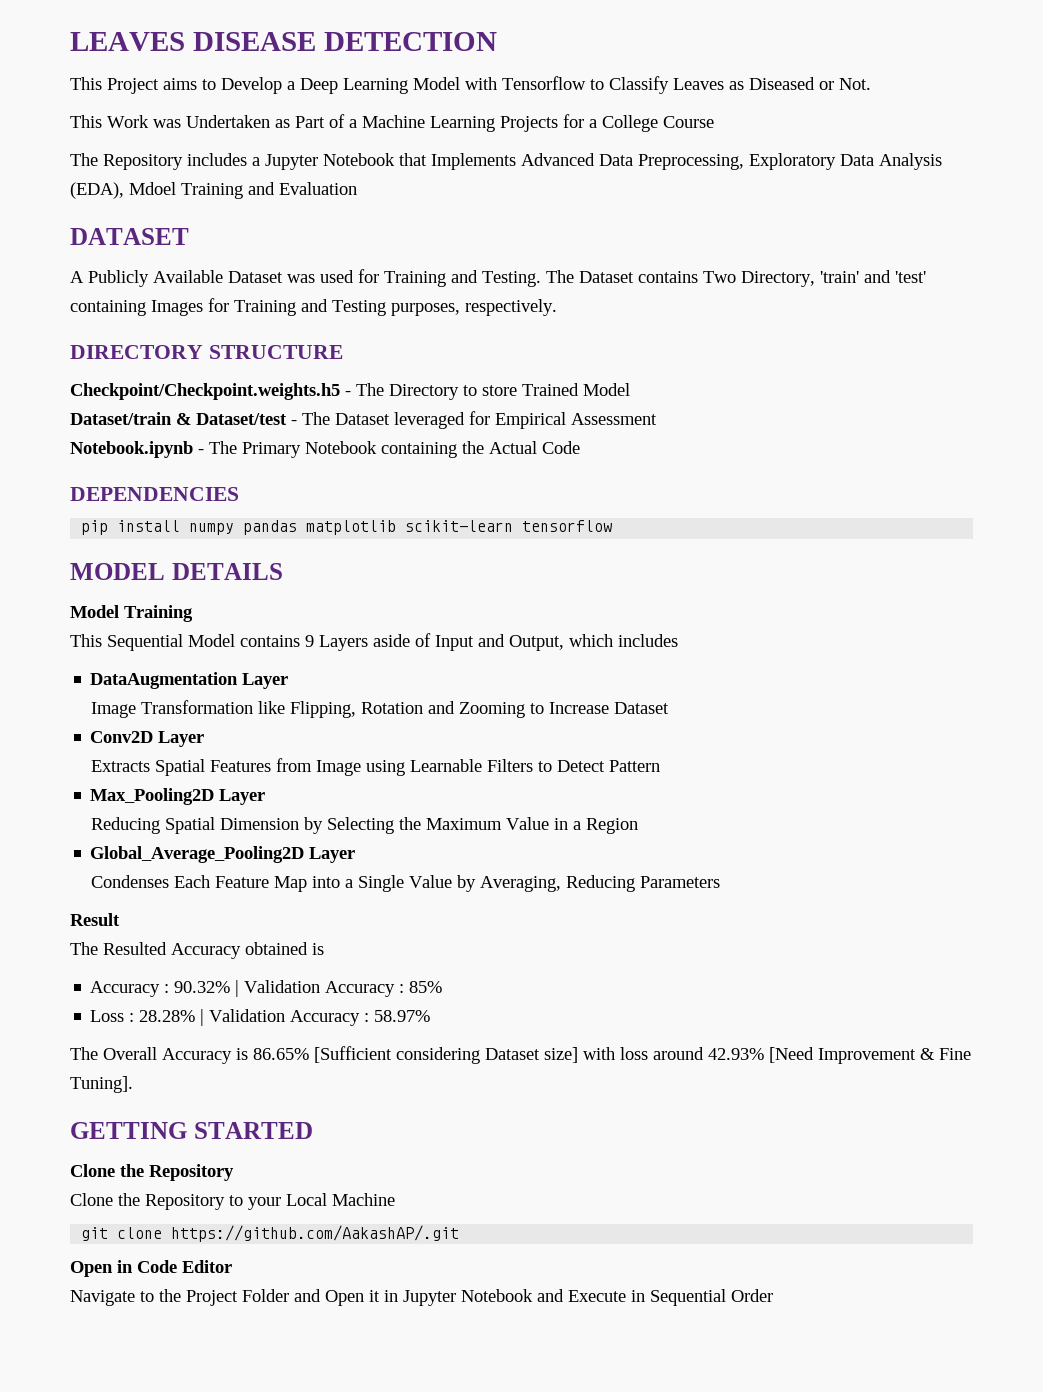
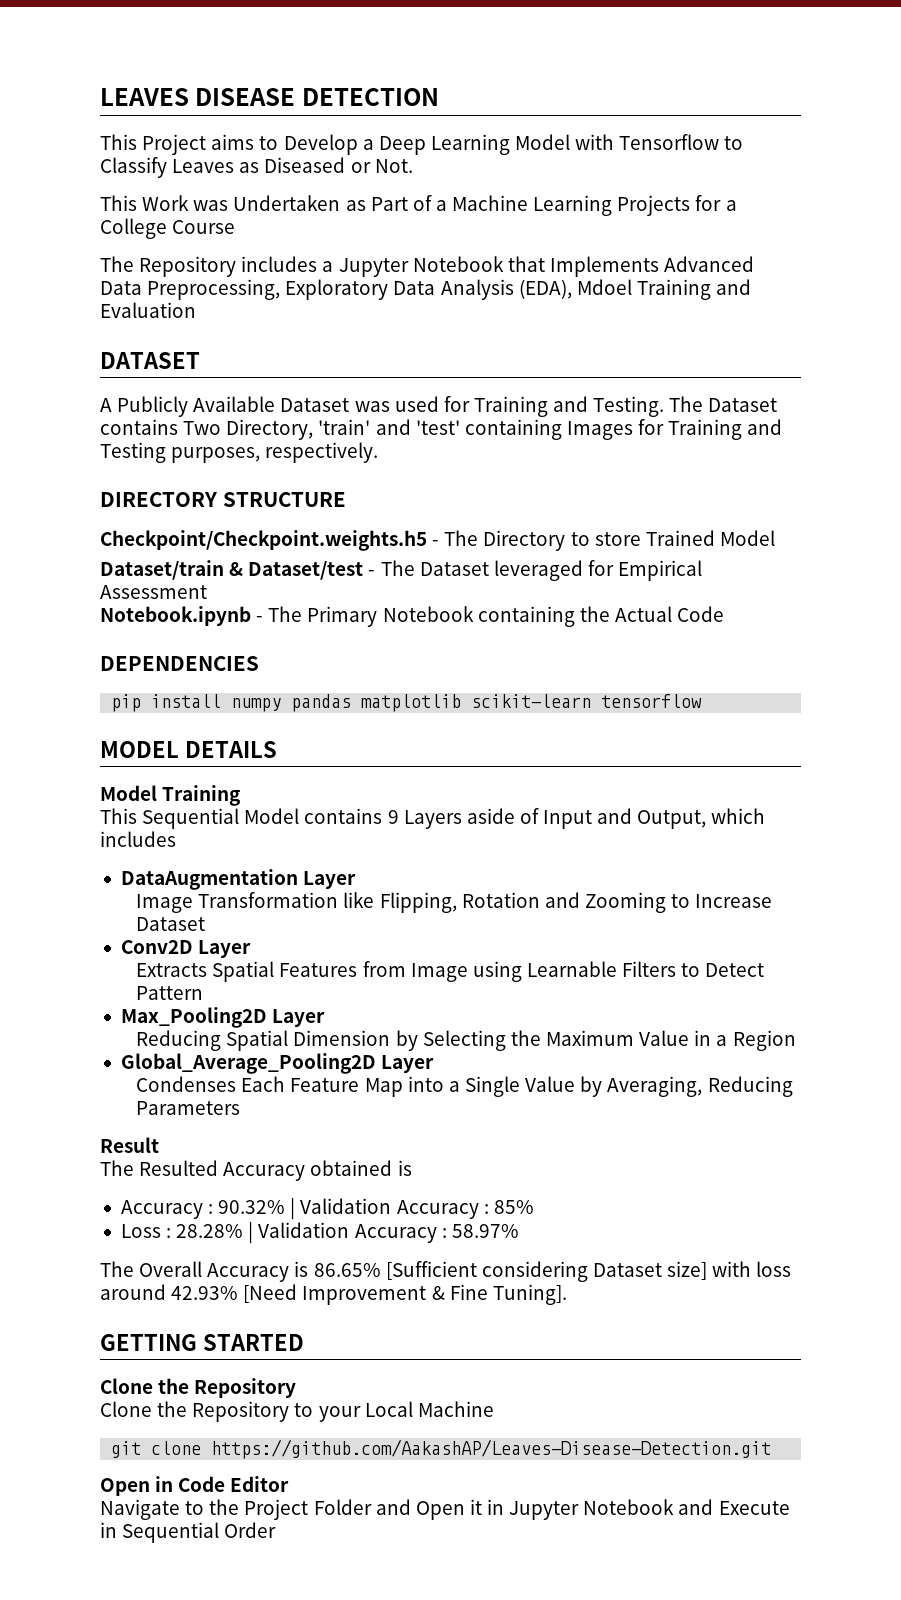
[171,1225,460,1242] https://github.com/AakashAP/.git -> [211,1439,772,1459] https://github.com/AakashAP/Leaves-Disease-Detection.git

